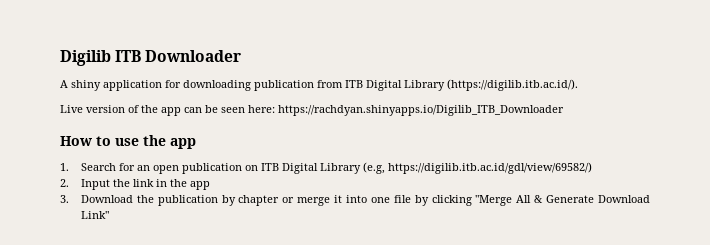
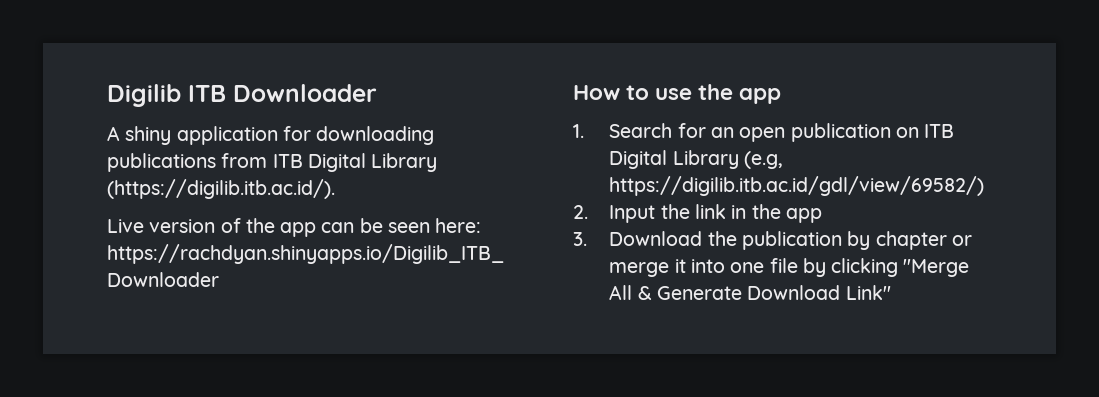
[254,80,314,91] publication -> [107,153,216,172] publications

